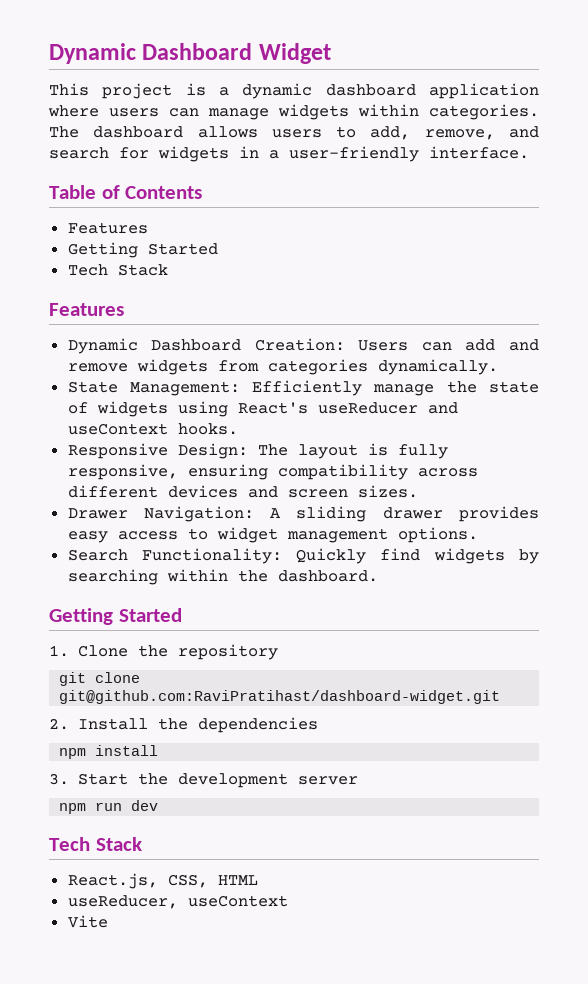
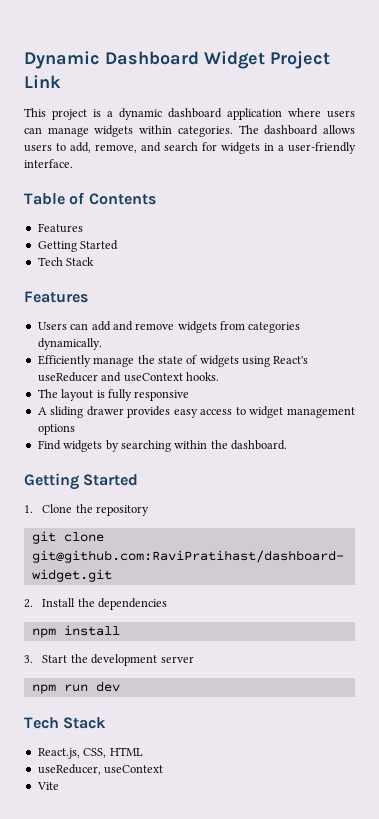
(331, 53) none -> [270,51,330,69] [24,75,61,88] Project Link
[67,338,345,354] Dynamic Dashboard Creation: -> (88, 297) none
[67,381,240,396] State Management: -> (102, 344) none
[67,443,248,459] Responsive Design: -> (219, 376) none
[67,464,478,480] [67,485,418,498] [67,506,254,522] responsive, ensuring compatibility across different devices and screen sizes. // Drawer Navigation: -> [134,390,190,401] responsive //
[397,527,478,543] [67,548,421,564] options. // Search Functionality: Quickly find -> [37,424,75,435] [37,440,61,450] options // Find

